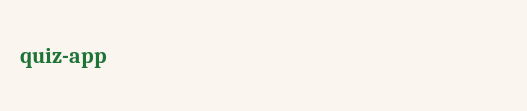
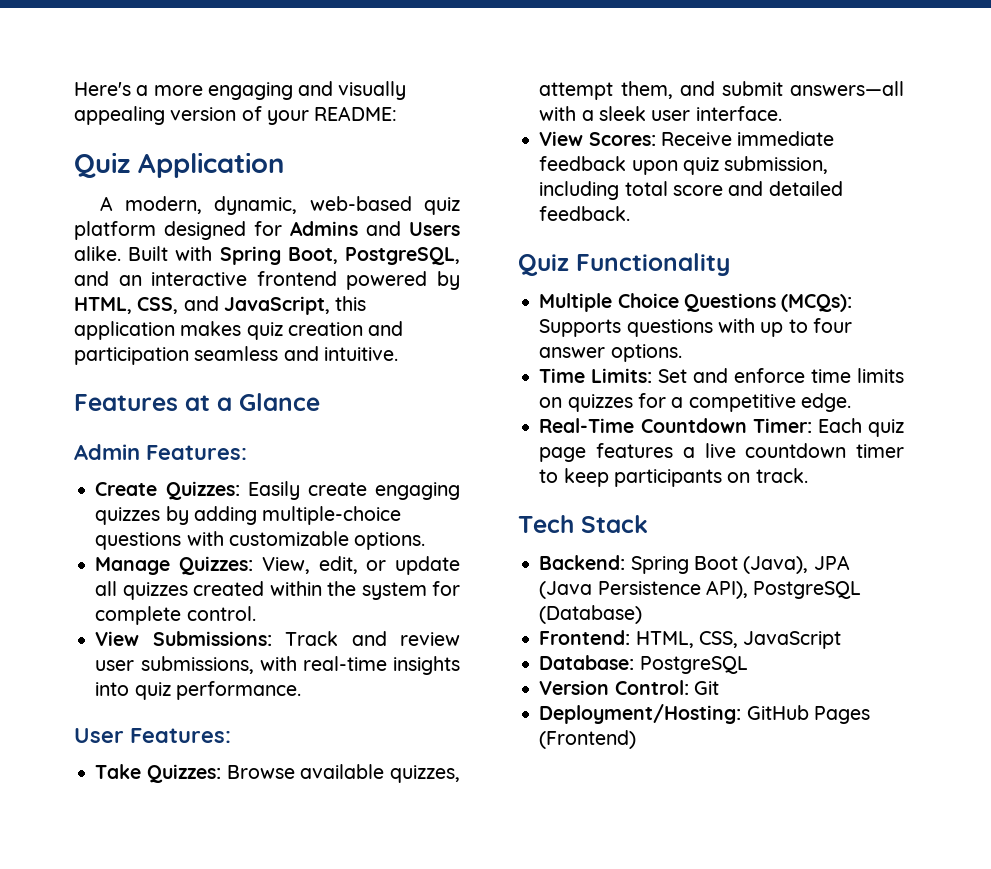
[20,48,107,68] quiz-app -> [74,81,407,100] [74,106,398,125] [74,152,284,178] [99,196,460,215] [74,221,460,240] [74,246,460,265] [74,271,460,290] [74,296,367,315] [74,321,404,340] [74,346,398,365] [74,393,320,411] [74,444,247,460] [95,481,460,500] [95,506,402,525] [95,531,426,550] [95,556,460,575] [95,581,461,600] [95,606,256,625] [95,631,460,646] [95,656,460,675] [95,681,301,700] [74,728,231,743] [95,764,460,783] [539,81,904,100] [539,106,782,121] [539,131,835,146] [539,156,829,175] [539,181,843,200] [539,206,631,221] [518,253,730,276] [539,293,853,312] [539,318,852,337] [539,344,682,362] [539,368,904,383] [539,393,851,412] [539,418,904,437] [539,443,904,462] [539,468,808,487] [518,515,648,533] [539,555,850,574] [539,580,862,599] [539,605,643,624] [539,630,842,649] [539,655,748,674] [539,680,719,695] [539,704,870,724] [539,730,637,749] Here's a more engaging and visually appealing version of your README: // Quiz Application // A modern, dynamic, web-based quiz platform designed for Admins and Users alike. Built with Spring Boot, PostgreSQL, and an interactive frontend powered by HTML, CSS, and JavaScript, this application makes quiz creation and participation seamless and intuitive. // Features at a Glance // Admin Features: // Create Quizzes: Easily create engaging quizzes by adding multiple-choice questions with customizable options. // Manage Quizzes: View, edit, or update all quizzes created within the system for complete control. // View Submissions: Track and review user submissions, with real-time insights into quiz performance. // User Features: // Take Quizzes: Browse available quizzes, attempt them, and submit answers—all with a sleek user interface. // View Scores: Receive immediate feedback upon quiz submission, including total score and detailed feedback. // Quiz Functionality // Multiple Choice Questions (MCQs): Supports questions with up to four answer options. // Time Limits: Set and enforce time limits on quizzes for a competitive edge. // Real-Time Countdown Timer: Each quiz page features a live countdown timer to keep participants on track. // Tech Stack // Backend: Spring Boot (Java), JPA (Java Persistence API), PostgreSQL (Database) // Frontend: HTML, CSS, JavaScript // Database: PostgreSQL // Version Control: Git // Deployment/Hosting: GitHub Pages (Frontend)

